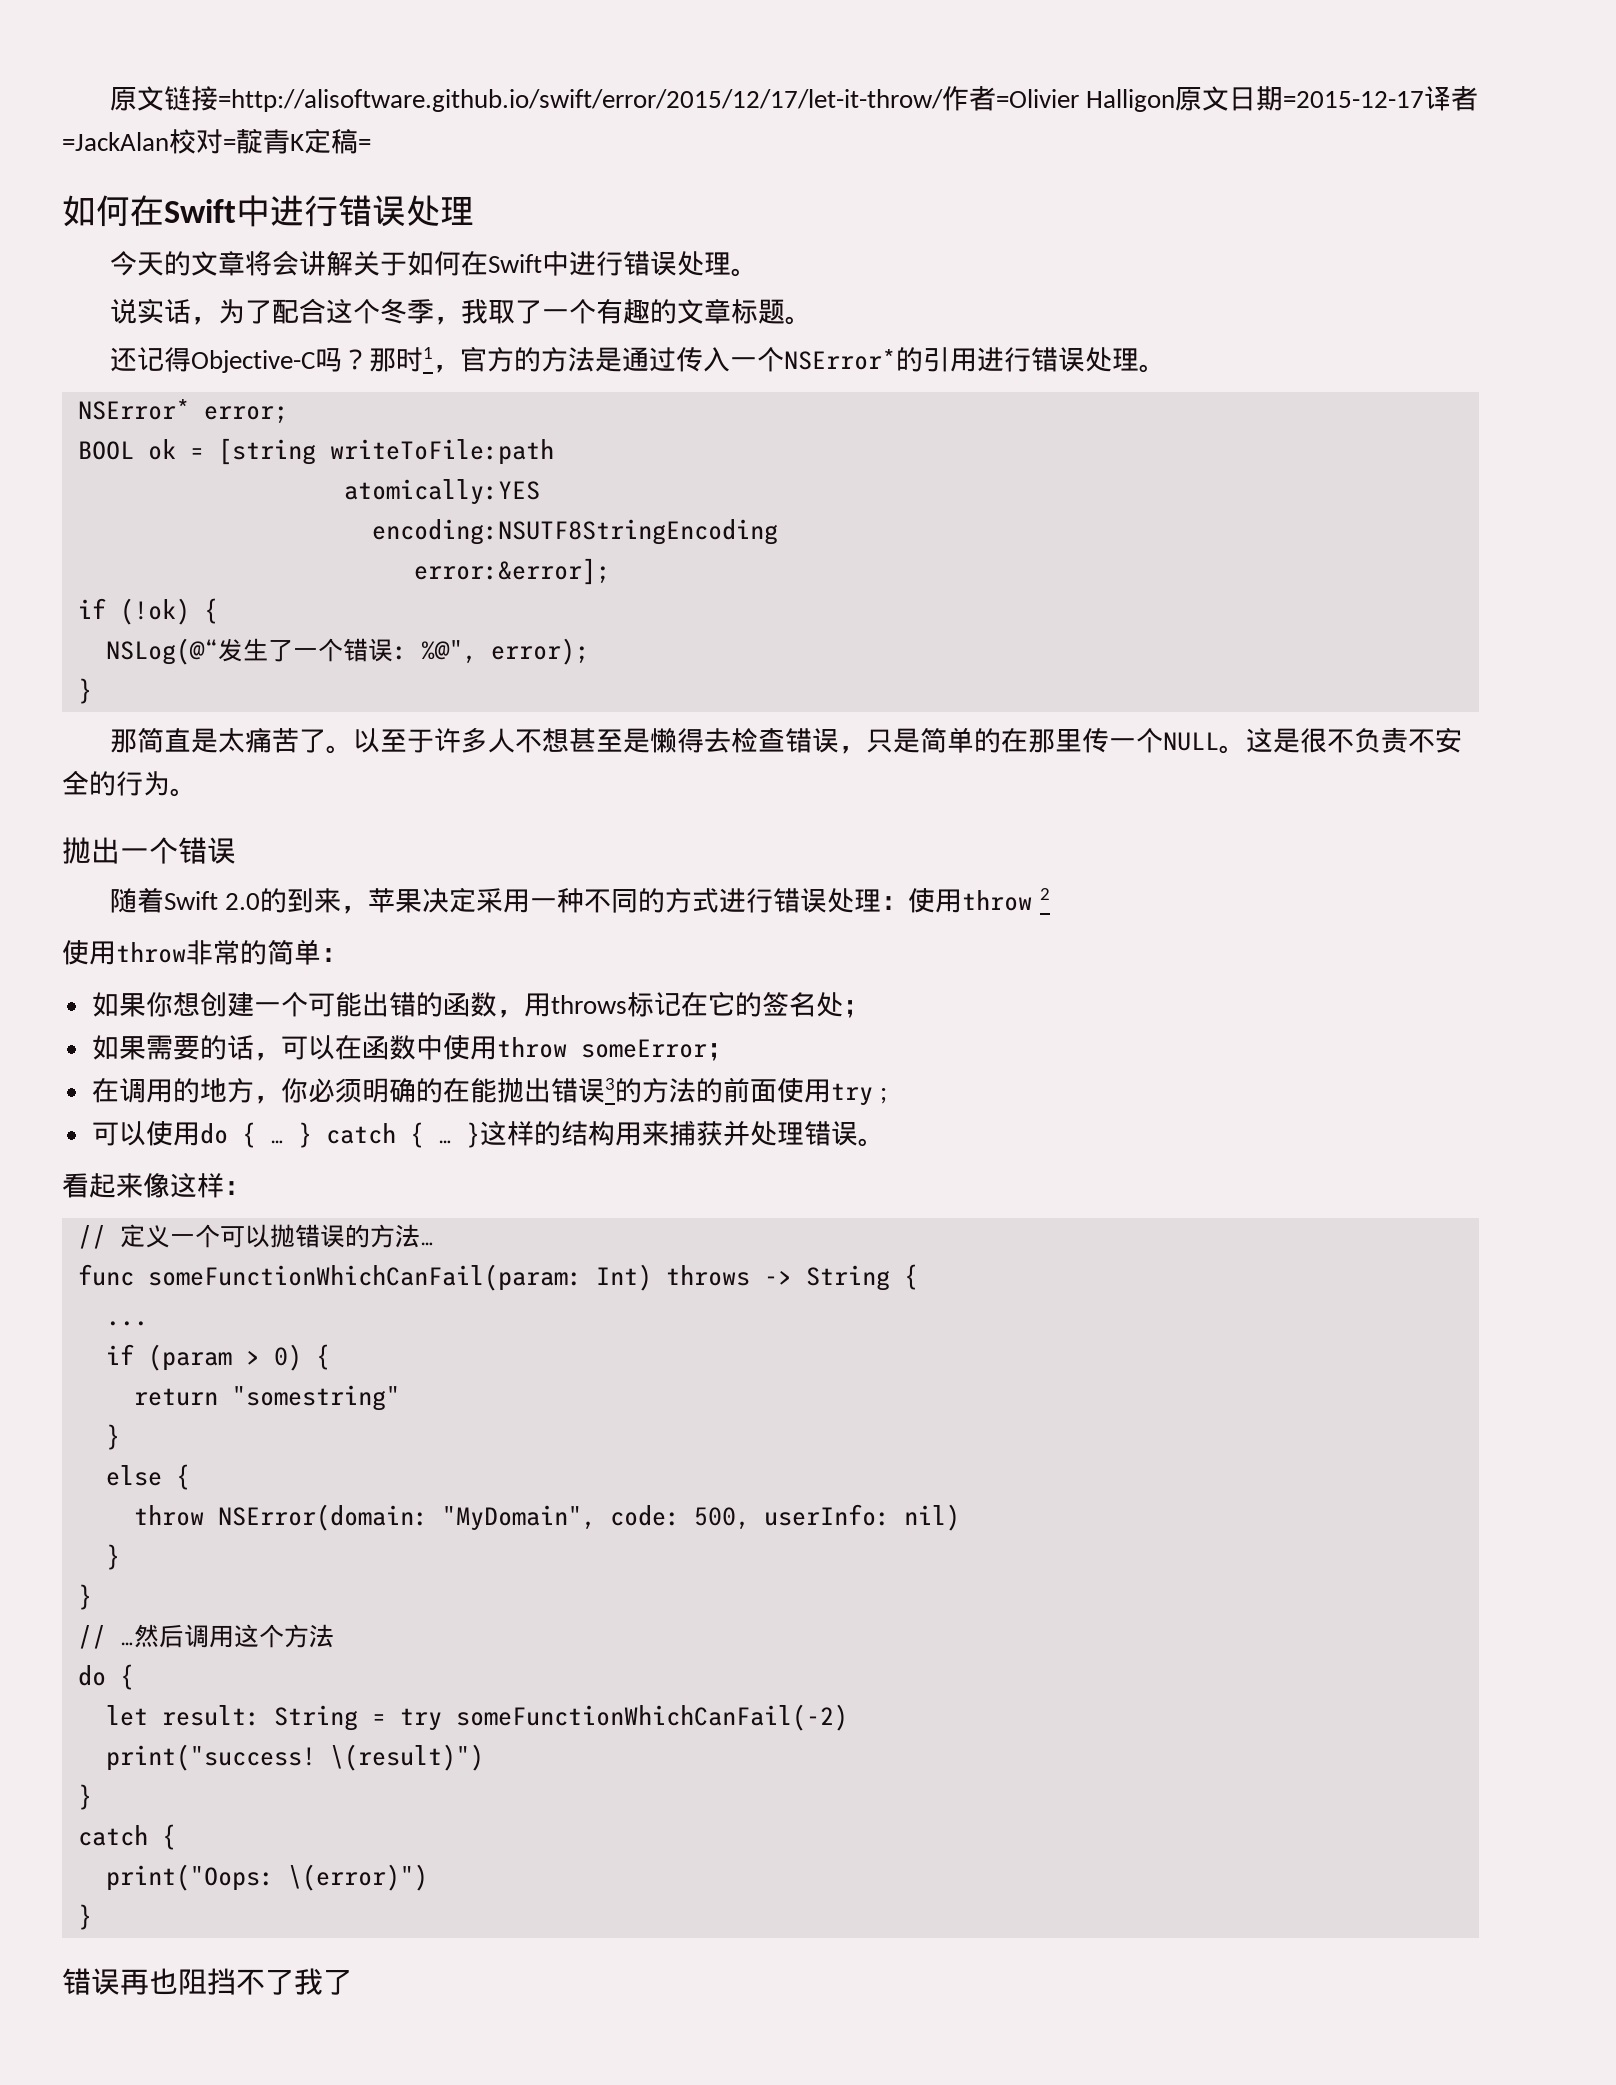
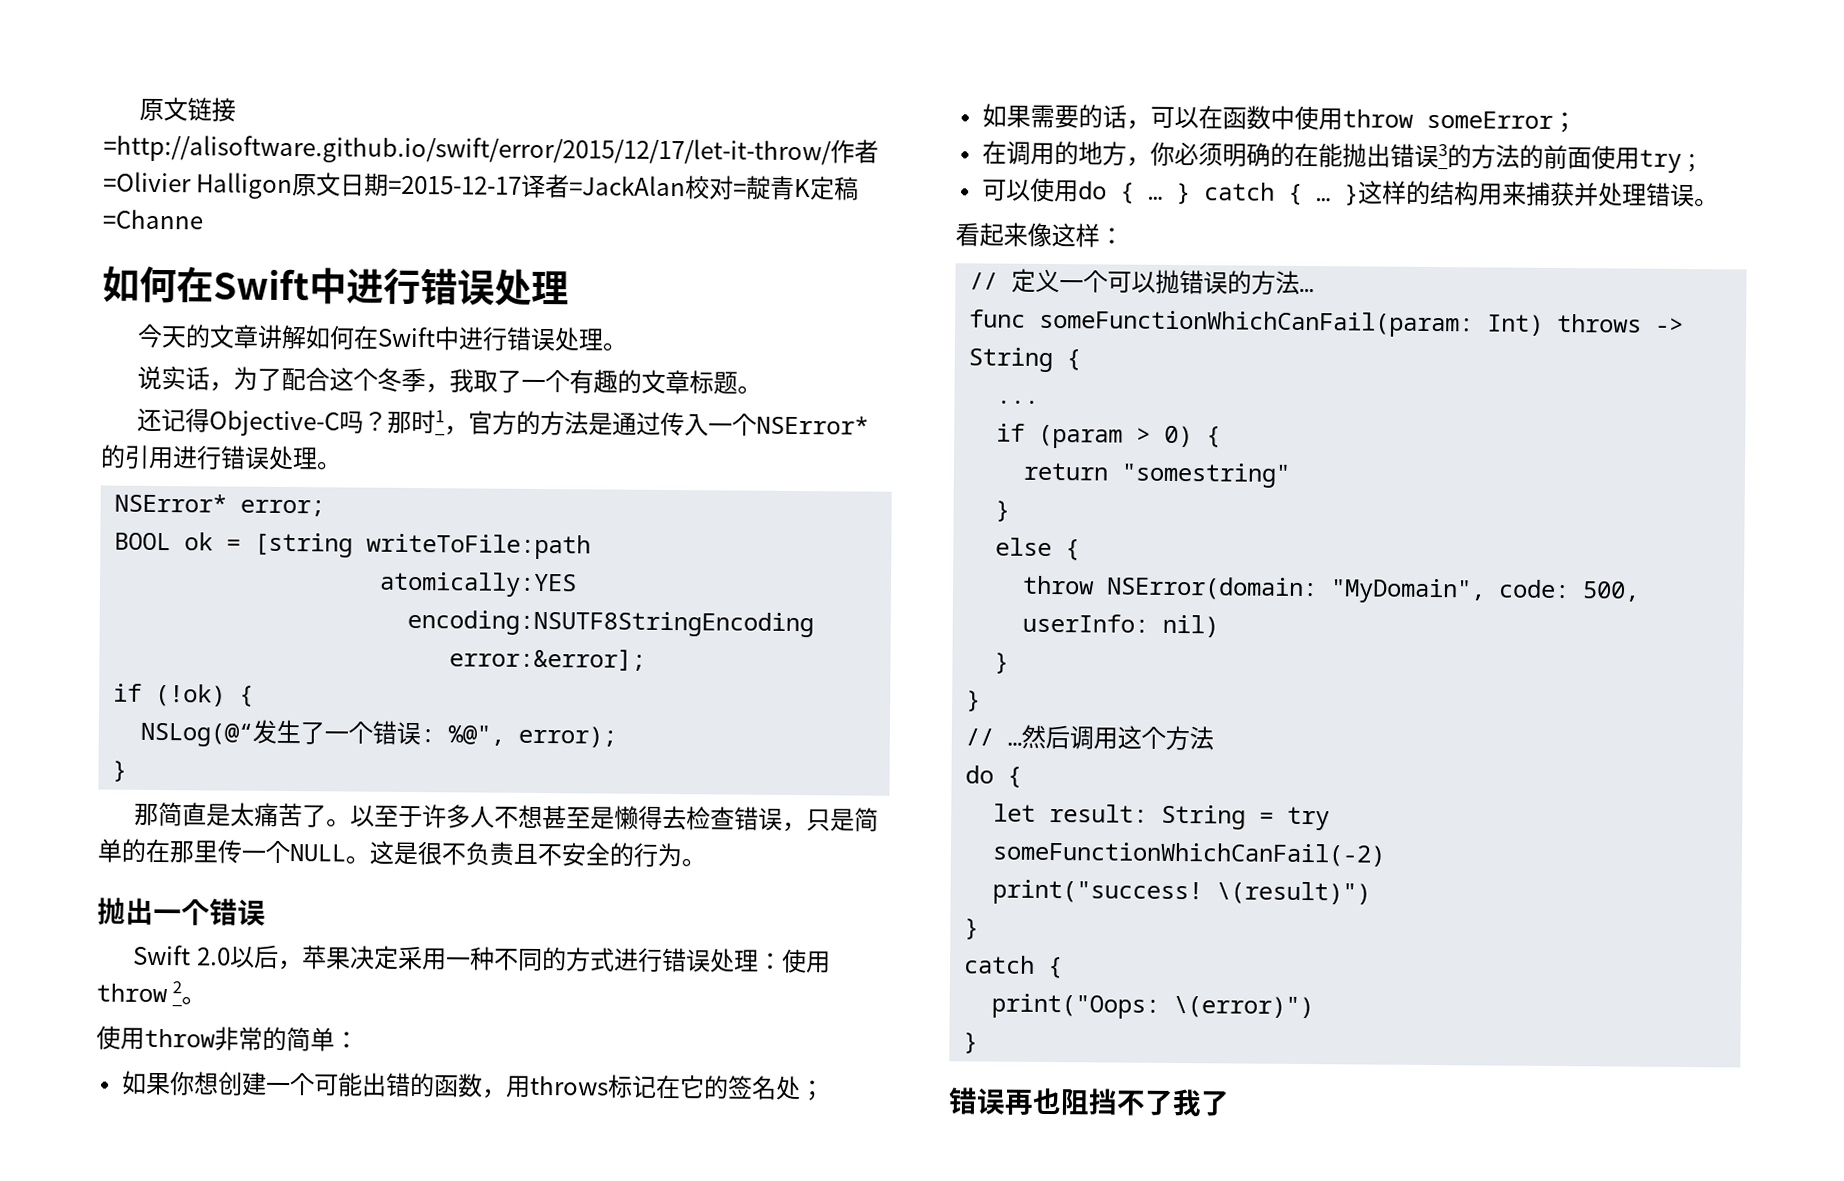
[358,139,371,151] = -> [102,209,203,230] =Channe
[245,250,408,276] 将会讲解关于 -> [257,324,308,350] 讲解
(1409, 740) none -> [513,843,538,864] 且
[110,887,165,913] 随着 -> (266, 912) none
[260,888,342,913] 的到来 -> [229,944,279,969] 以后
(1050, 894) none -> [181,996,207,1005] 。

